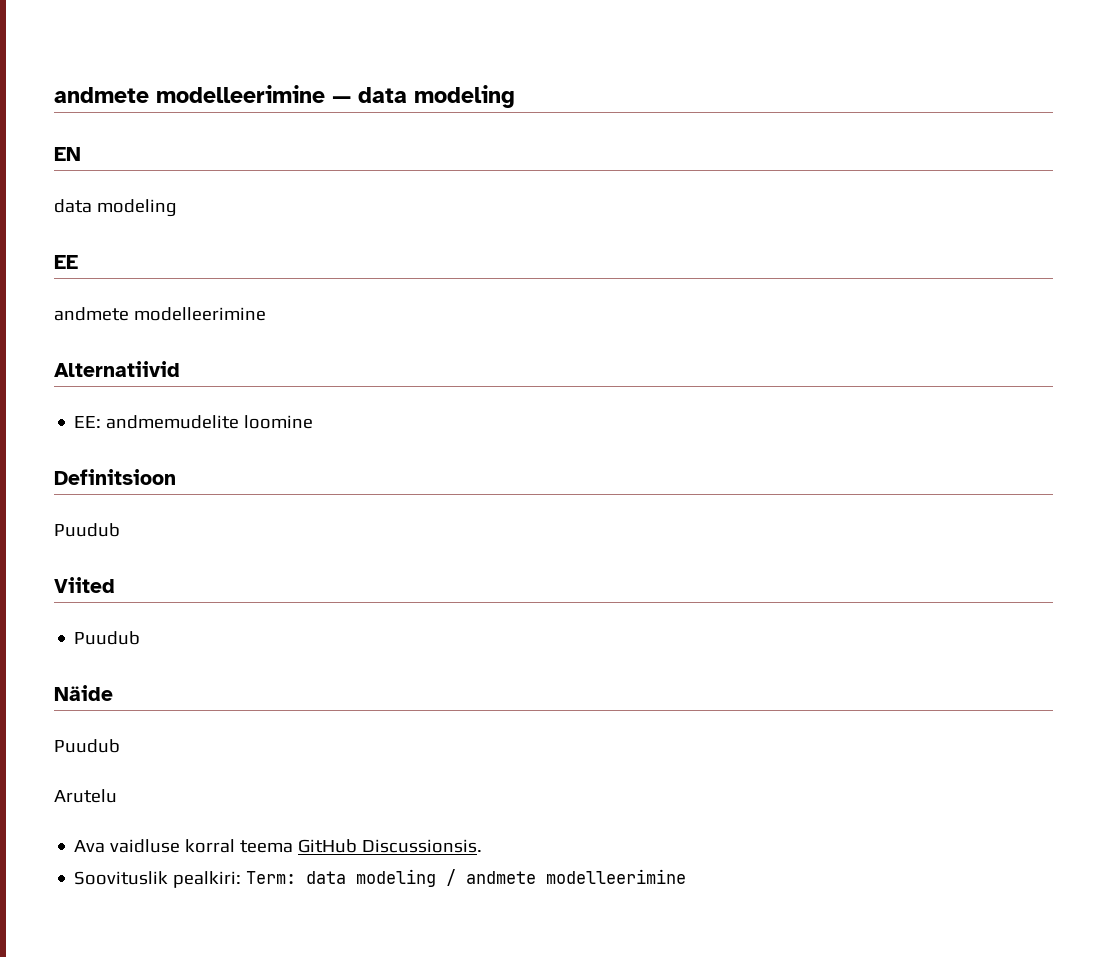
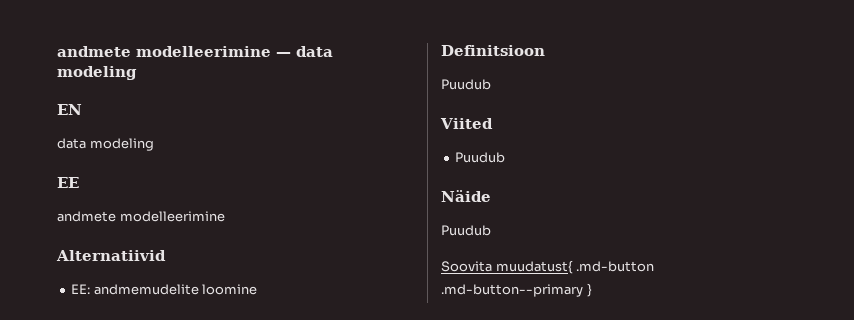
[54,789,117,803] [74,839,483,853] [74,869,687,888] Arutelu // Ava vaidluse korral teema GitHub Discussionsis. // Soovituslik pealkiri: Term: data modeling / andmete modelleerimine -> [441,260,655,274] [441,283,592,297] Soovita muudatust{ .md-button .md-button--primary }

